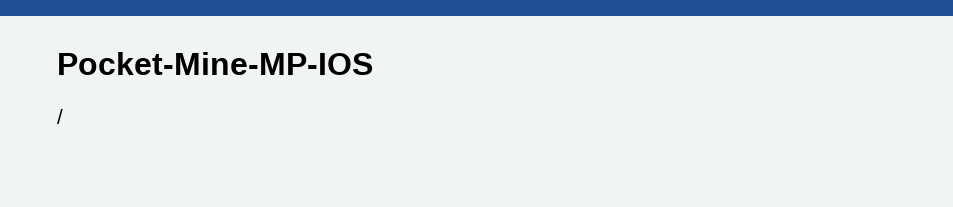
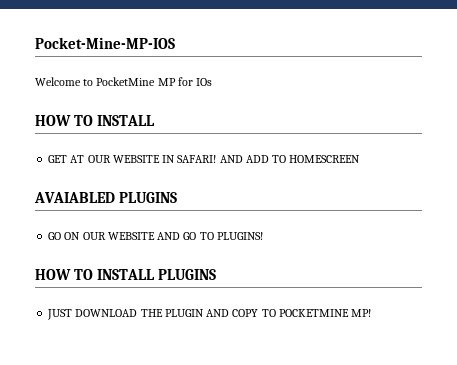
[57,109,63,124] / -> [35,77,213,86] [35,115,156,126] [48,155,361,163] [34,192,178,203] [48,232,263,240] [35,269,217,280] [47,309,372,320] Welcome to PocketMine MP for IOs // HOW TO INSTALL // GET AT OUR WEBSITE IN SAFARI! AND ADD TO HOMESCREEN // AVAIABLED PLUGINS // GO ON OUR WEBSITE AND GO TO PLUGINS! // HOW TO INSTALL PLUGINS // JUST DOWNLOAD THE PLUGIN AND COPY TO POCKETMINE MP!

